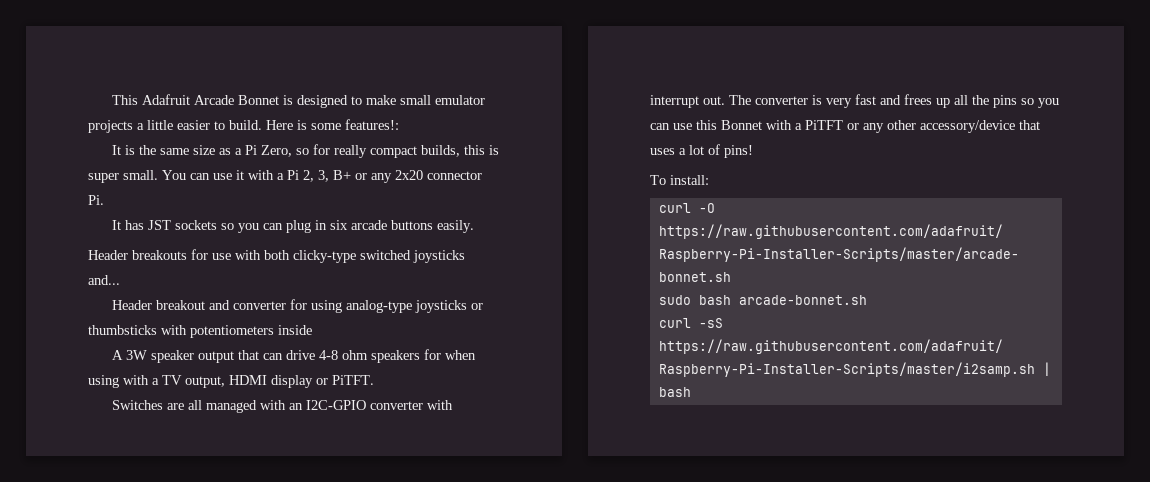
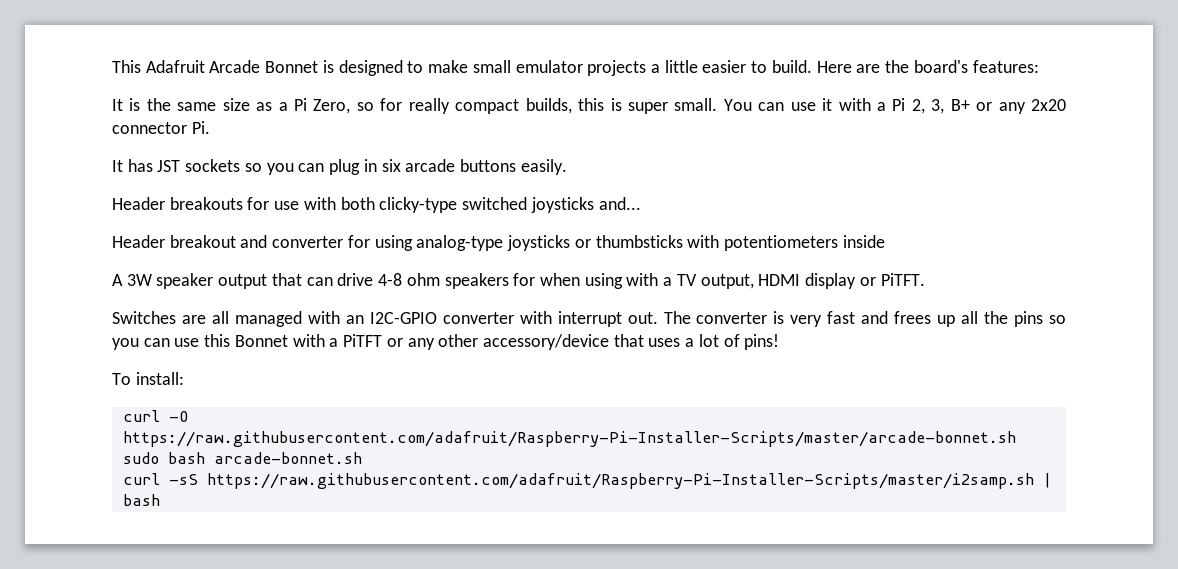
[297,119,399,130] is some features!: -> [856,60,1039,73] are the board's features:

